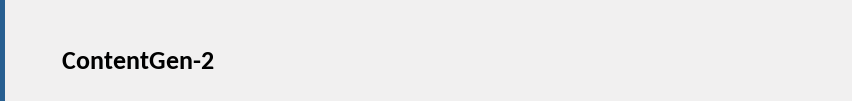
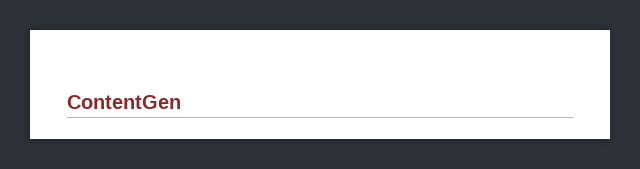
[62,52,214,69] ContentGen-2 -> [67,95,181,109] ContentGen

